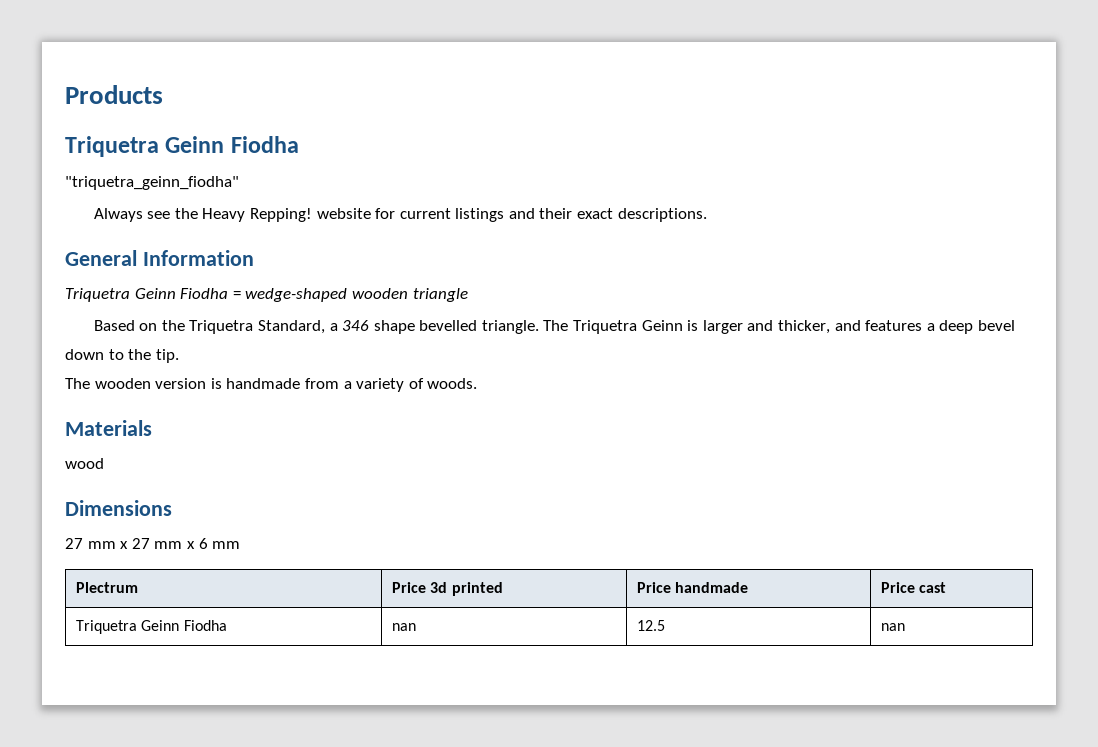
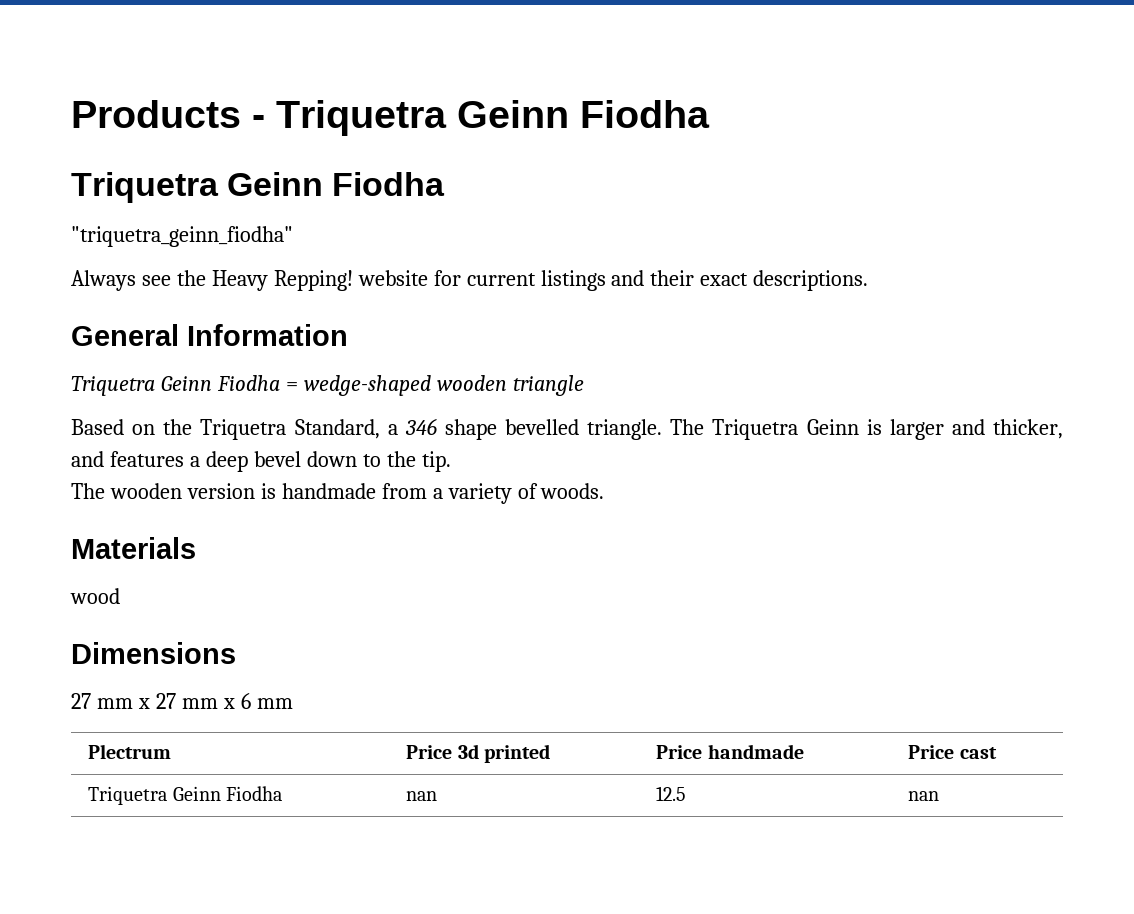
(163, 94) none -> [252,100,710,136] - Triquetra Geinn Fiodha

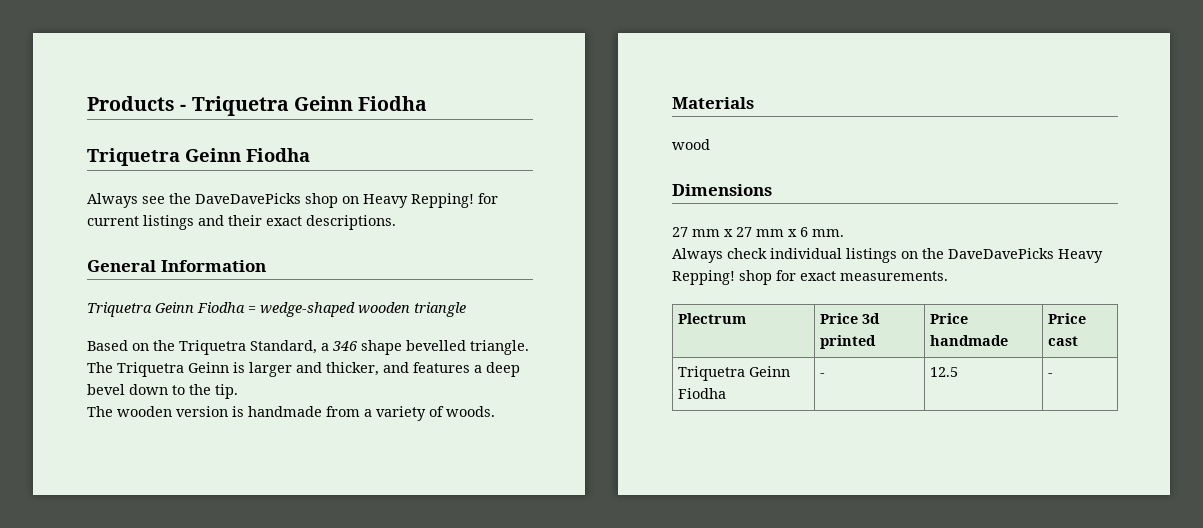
[71,226,293,247] // "triquetra_geinn_fiodha" -> (310, 155) none
[211,270,428,291] Heavy Repping! website -> [195,193,474,208] DaveDavePicks shop on Heavy Repping!
[256,698,293,709] mm -> [812,229,844,237] [672,248,1103,263] [672,270,948,285] mm. // Always check individual listings on the DaveDavePicks Heavy Repping! shop for exact measurements.
[406,791,438,801] nan -> [820,373,826,377] -
[908,791,940,801] nan -> [1048,373,1054,377] -

